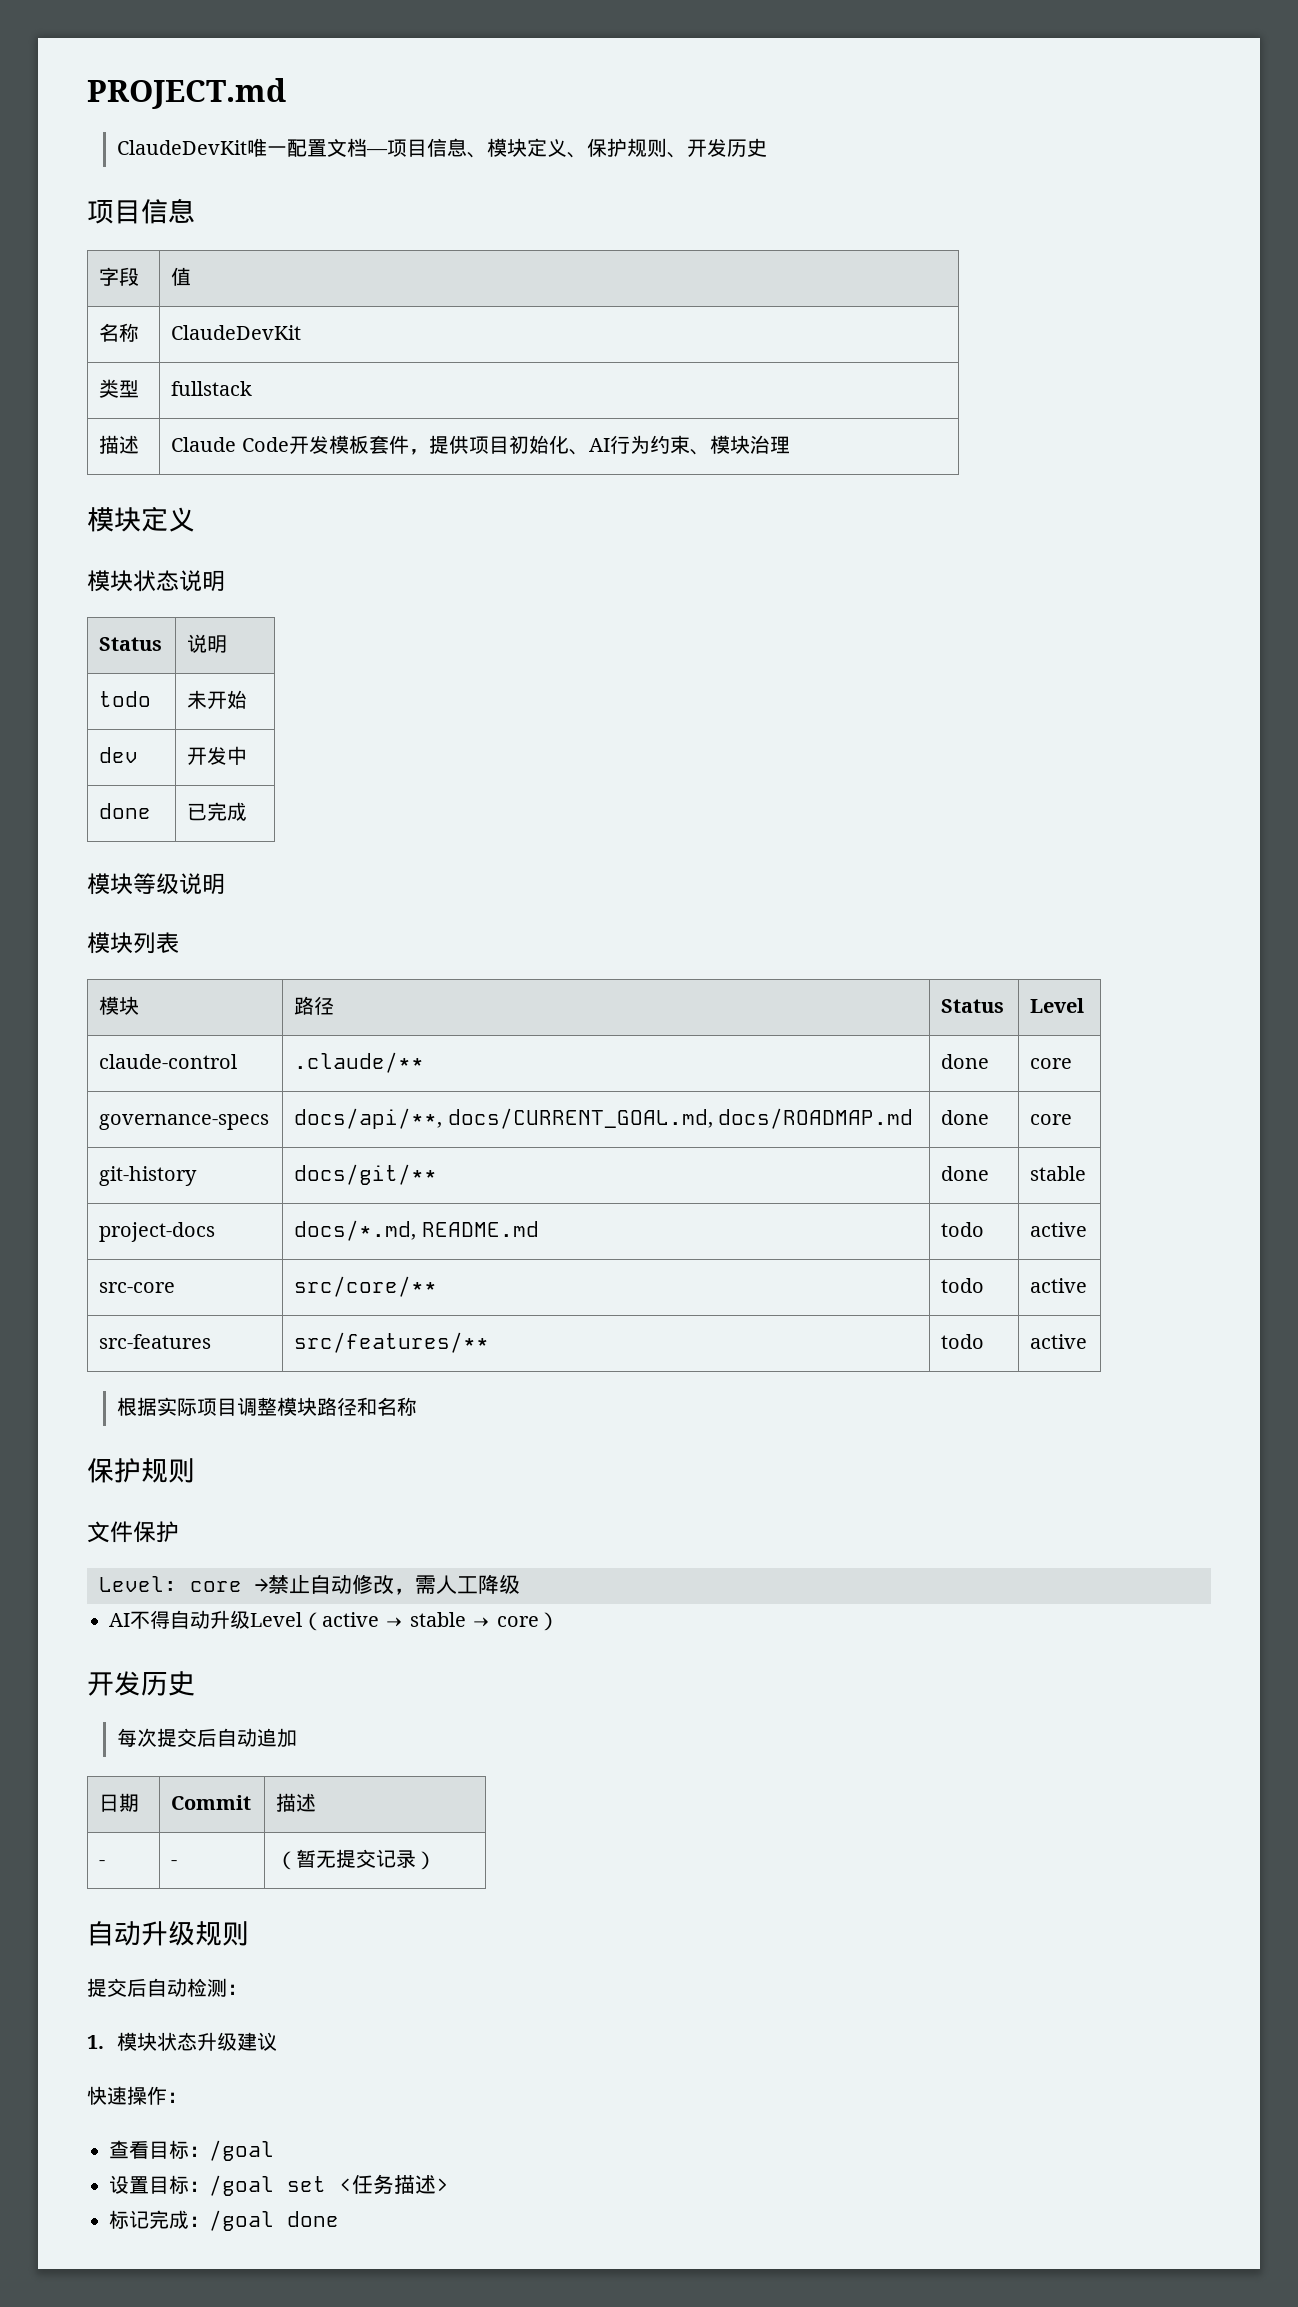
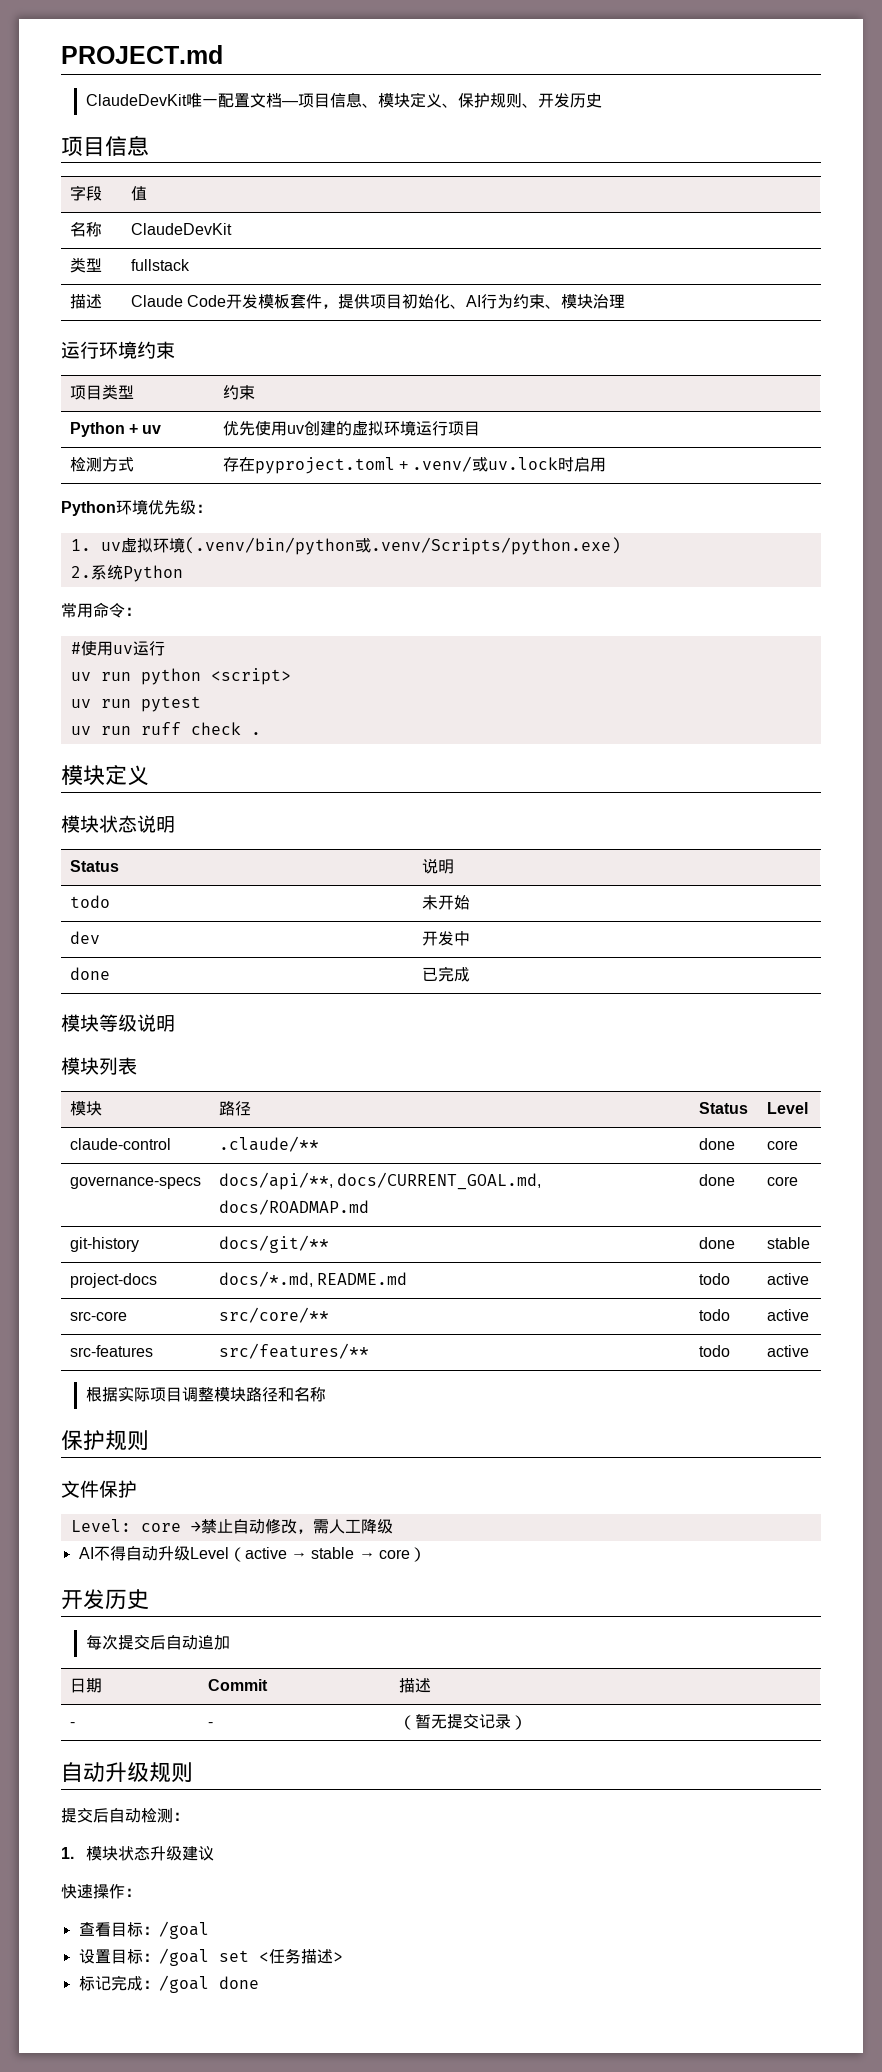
(790, 445) none -> [61,341,175,359] [69,384,134,400] [222,385,255,400] [69,422,162,437] [222,420,480,436] [69,457,134,472] [222,456,607,474] [61,499,212,516] [70,537,621,555] [70,565,183,582] [61,602,141,618] [70,641,165,656] [70,668,291,685] [70,696,201,712] [70,722,261,735] // 运行环境约束 // 项目类型 | 约束 // Python + uv | 优先使用uv创建的虚拟环境运行项目 // 检测方式 | 存在pyproject.toml + .venv/或uv.lock时启用 // Python环境优先级： // 1. uv虚拟环境(.venv/bin/python或.venv/Scripts/python.exe) // 2.系统Python // 常用命令： // #使用uv运行 // uv run python <script> // uv run pytest // uv run ruff check .

